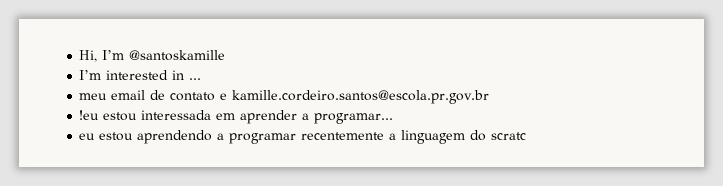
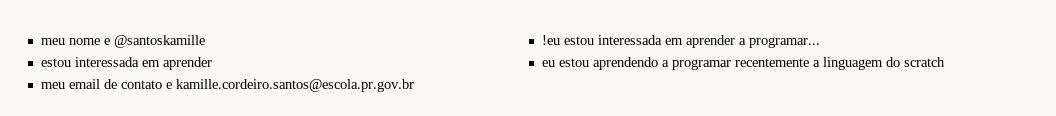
[79,50,226,62] [79,70,202,80] Hi, I’m @santoskamille // I’m interested in ... -> [40,35,205,48] [40,57,212,70] meu nome e @santoskamille // estou interessada em aprender
[491,132,527,140] scratc -> [903,57,945,67] scratch

